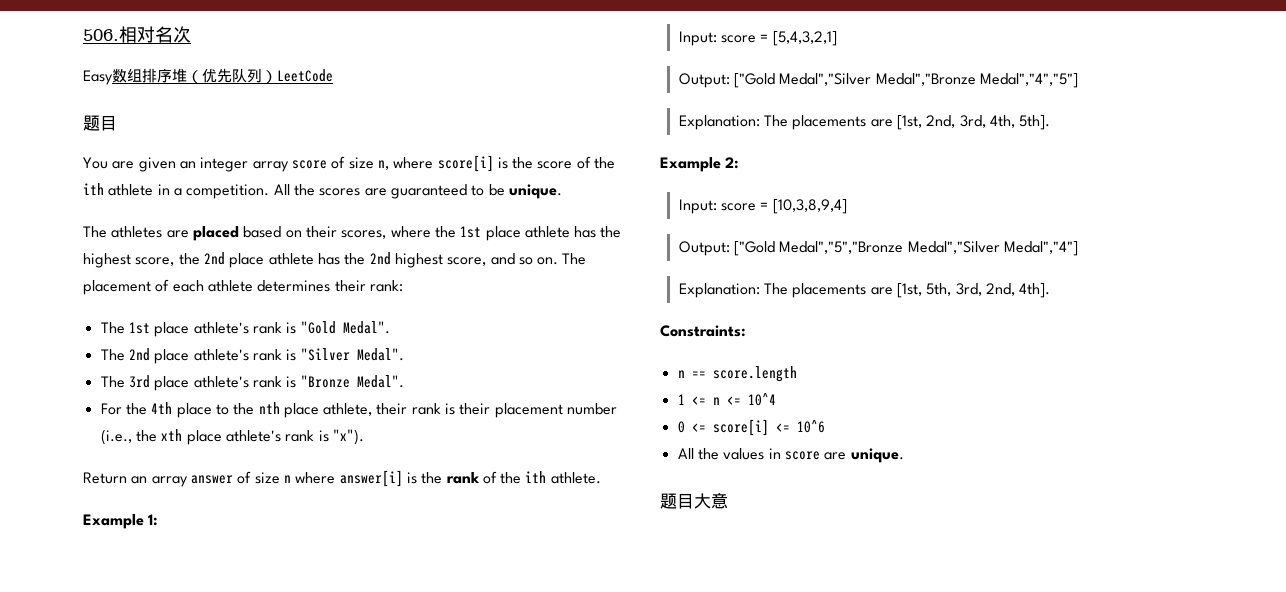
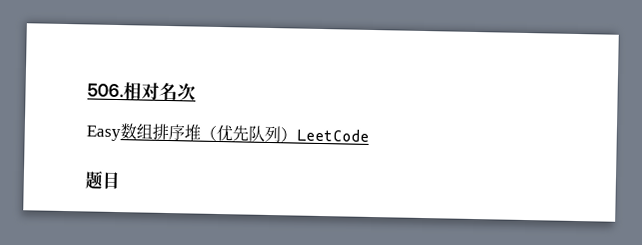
[83,155,616,172] [83,183,562,199] [83,226,622,241] [83,252,587,268] [83,279,403,295] [100,321,390,337] [100,348,404,364] [100,375,404,391] [100,402,618,418] [100,429,364,445] [83,470,601,487] [83,514,159,529] [678,31,837,46] [678,73,1078,88] [678,115,1051,130] [660,157,740,172] [678,199,847,214] [678,241,1078,256] [678,283,1051,298] [660,325,746,337] [677,366,797,382] [677,393,776,406] [677,419,825,436] [677,448,904,463] [660,493,728,509] // You are given an integer array score of size n, where score[i] is the score of the ith athlete in a competition. All the scores are guaranteed to be unique. // The athletes are placed based on their scores, where the 1st place athlete has the highest score, the 2nd place athlete has the 2nd highest score, and so on. The placement of each athlete determines their rank: // The 1st place athlete's rank is "Gold Medal". // The 2nd place athlete's rank is "Silver Medal". // The 3rd place athlete's rank is "Bronze Medal". // For the 4th place to the nth place athlete, their rank is their placement number (i.e., the xth place athlete's rank is "x"). // Return an array answer of size n where answer[i] is the rank of the ith athlete. // Example 1: // Input: score = [5,4,3,2,1] // Output: ["Gold Medal","Silver Medal","Bronze Medal","4","5"] // Explanation: The placements are [1st, 2nd, 3rd, 4th, 5th]. // Example 2: // Input: score = [10,3,8,9,4] // Output: ["Gold Medal","5","Bronze Medal","Silver Medal","4"] // Explanation: The placements are [1st, 5th, 3rd, 2nd, 4th]. // Constraints: // n == score.length // 1 <= n <= 10^4 // 0 <= score[i] <= 10^6 // All the values in score are unique. // 题目大意 -> (120, 180) none

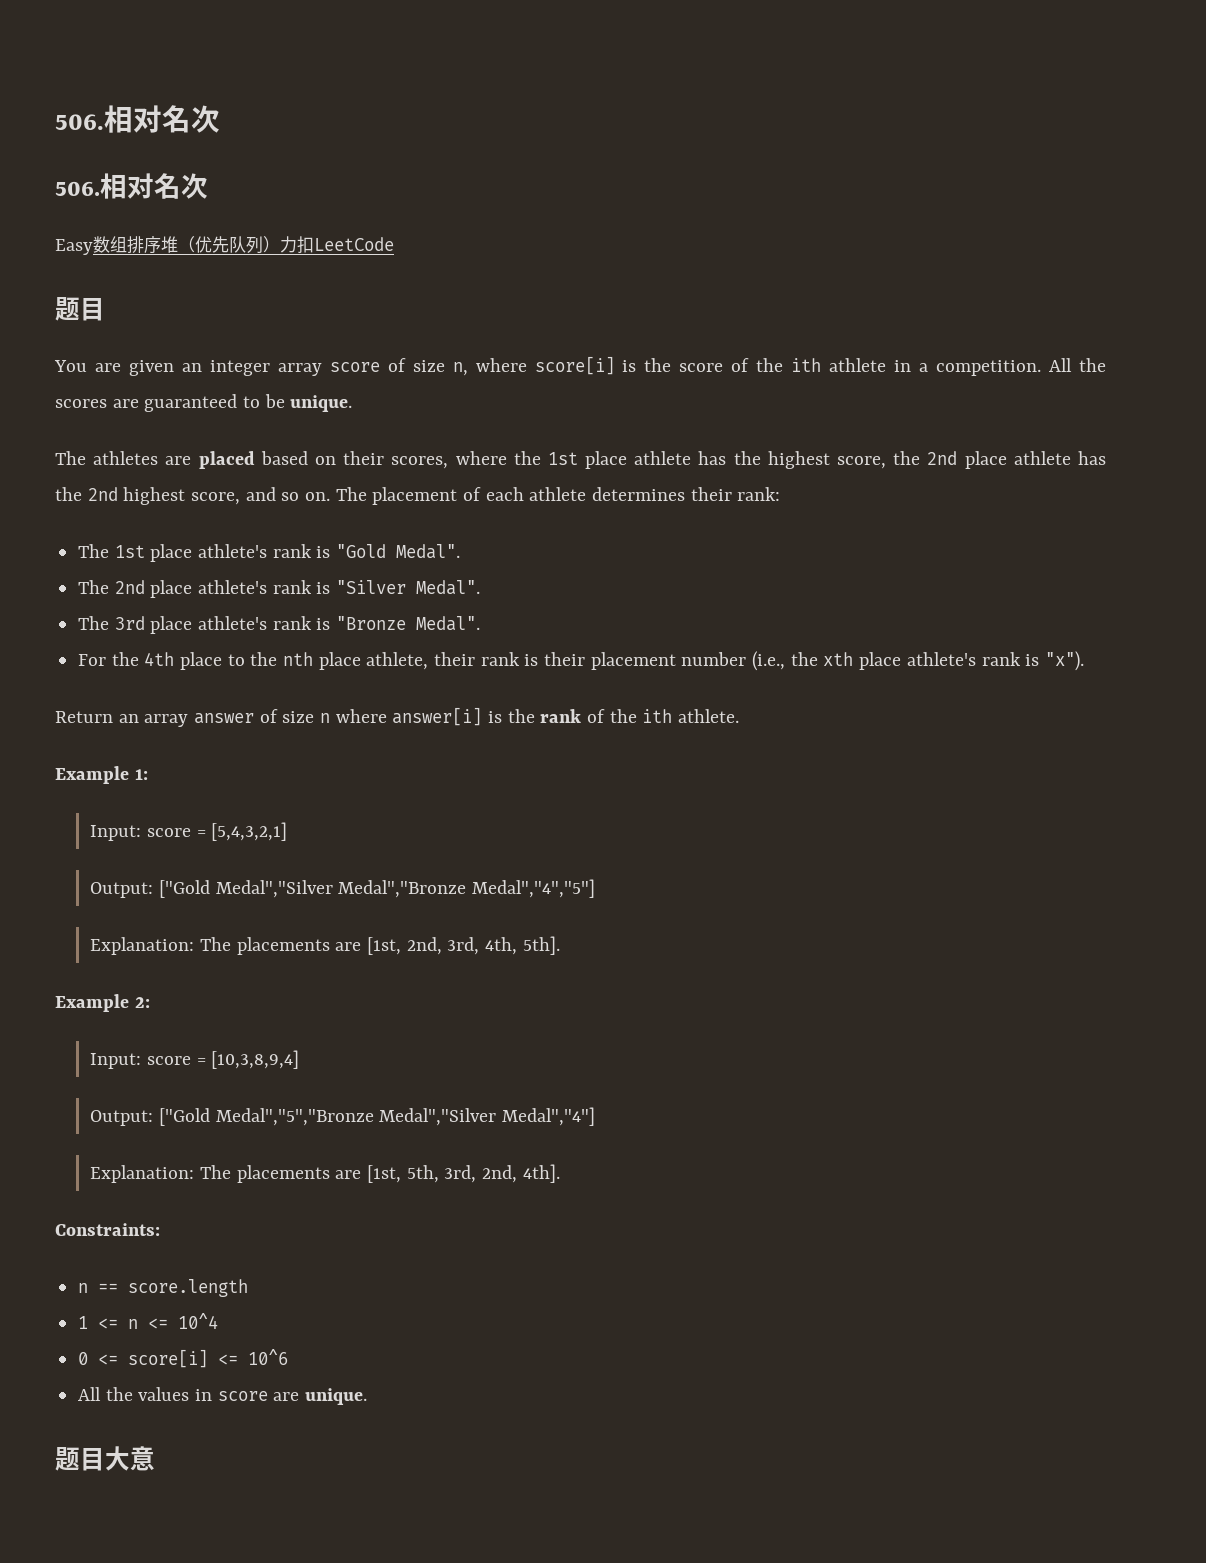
[87,82,196,101] 506.相对名次 -> [55,105,220,133] [55,173,208,199] 506.相对名次 // 506.相对名次
(297, 135) none -> [280,236,314,254] 力扣
(120, 180) none -> [54,356,1106,376] [55,394,353,412] [55,451,1106,469] [55,487,781,505] [78,544,461,562] [78,580,481,598] [78,616,481,634] [78,651,1084,671] [55,707,740,727] [55,766,148,784] [90,822,288,841] [90,879,595,898] [90,936,560,955] [55,994,150,1012] [90,1050,300,1069] [90,1107,595,1126] [90,1164,560,1183] [55,1223,160,1236] [78,1279,249,1297] [78,1313,219,1329] [78,1349,289,1368] [78,1387,368,1405] [55,1446,155,1471] // You are given an integer array score of size n, where score[i] is the score of the ith athlete in a competition. All the scores are guaranteed to be unique. // The athletes are placed based on their scores, where the 1st place athlete has the highest score, the 2nd place athlete has the 2nd highest score, and so on. The placement of each athlete determines their rank: // The 1st place athlete's rank is "Gold Medal". // The 2nd place athlete's rank is "Silver Medal". // The 3rd place athlete's rank is "Bronze Medal". // For the 4th place to the nth place athlete, their rank is their placement number (i.e., the xth place athlete's rank is "x"). // Return an array answer of size n where answer[i] is the rank of the ith athlete. // Example 1: // Input: score = [5,4,3,2,1] // Output: ["Gold Medal","Silver Medal","Bronze Medal","4","5"] // Explanation: The placements are [1st, 2nd, 3rd, 4th, 5th]. // Example 2: // Input: score = [10,3,8,9,4] // Output: ["Gold Medal","5","Bronze Medal","Silver Medal","4"] // Explanation: The placements are [1st, 5th, 3rd, 2nd, 4th]. // Constraints: // n == score.length // 1 <= n <= 10^4 // 0 <= score[i] <= 10^6 // All the values in score are unique. // 题目大意

